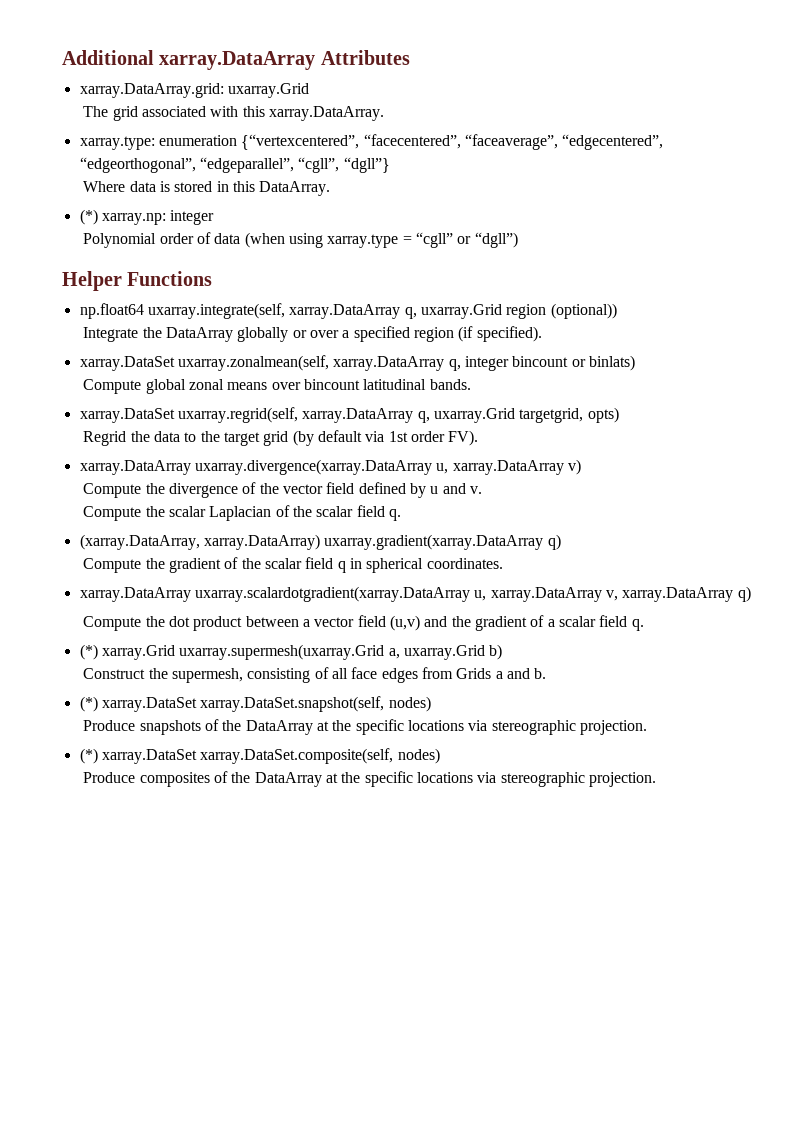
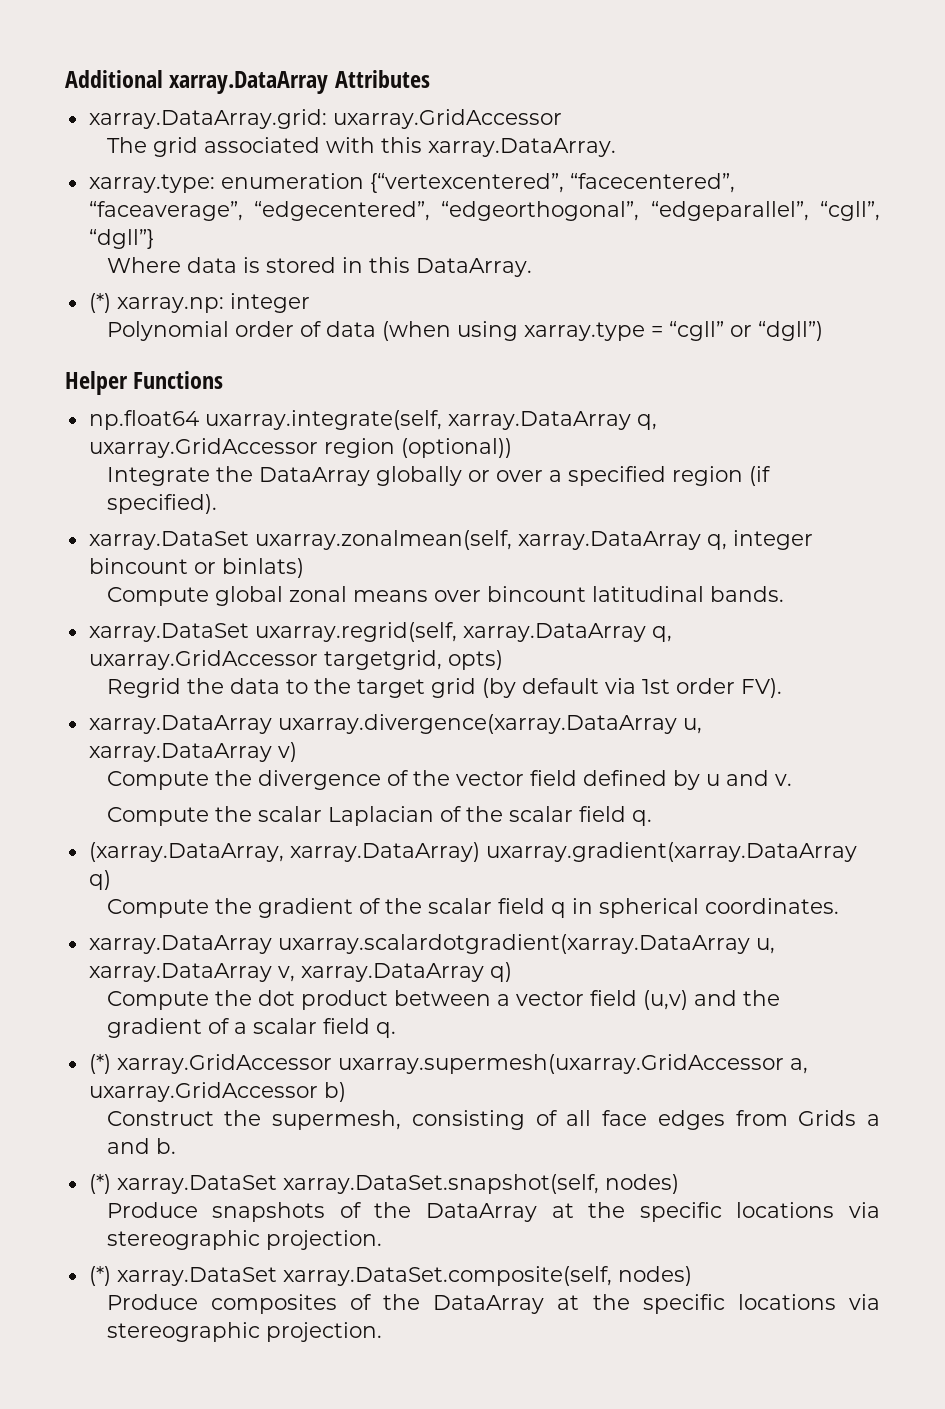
[227,83,309,98] uxarray.Grid -> [332,109,562,129] uxarray.GridAccessor
[420,304,502,319] uxarray.Grid -> [88,438,318,458] uxarray.GridAccessor
[433,408,515,423] uxarray.Grid -> [88,650,318,670] uxarray.GridAccessor
[101,644,485,660] xarray.Grid uxarray.supermesh(uxarray.Grid a, uxarray.Grid -> [116,1054,808,1074] [88,1082,318,1102] xarray.GridAccessor uxarray.supermesh(uxarray.GridAccessor a, uxarray.GridAccessor

